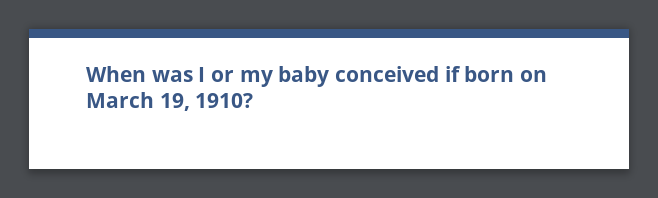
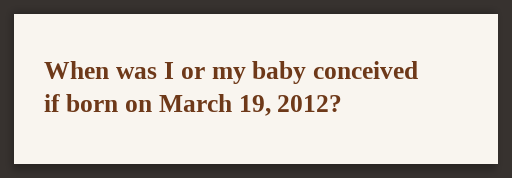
[195,93,254,108] 1910? -> [277,95,343,112] 2012?

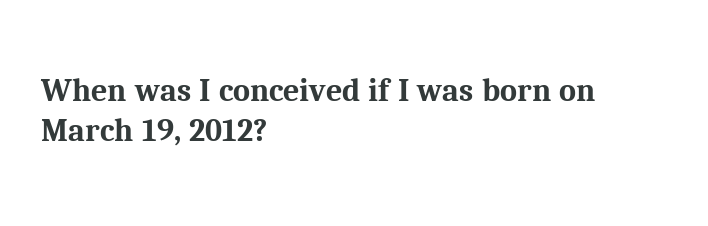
[180,61,419,84] [44,94,60,112] or my baby conceived if -> [218,78,474,101] conceived if I was

